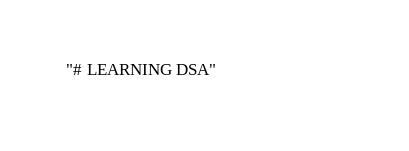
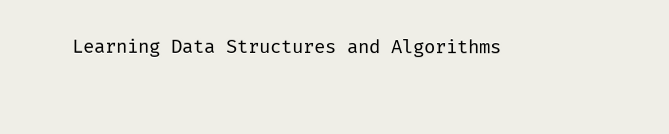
[66,64,217,75] "# LEARNING DSA" -> [72,38,502,58] Learning Data Structures and Algorithms

